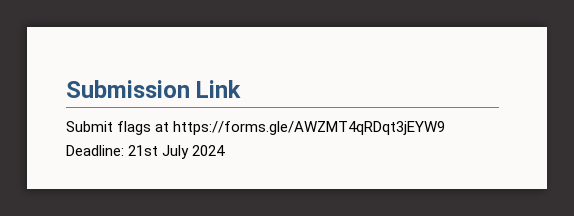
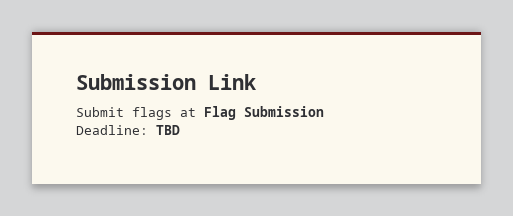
[173,121,446,135] https://forms.gle/AWZMT4qRDqt3jEYW9 -> [204,106,324,120] Flag Submission
[128,145,226,159] 21st July 2024 -> [156,125,180,135] TBD

